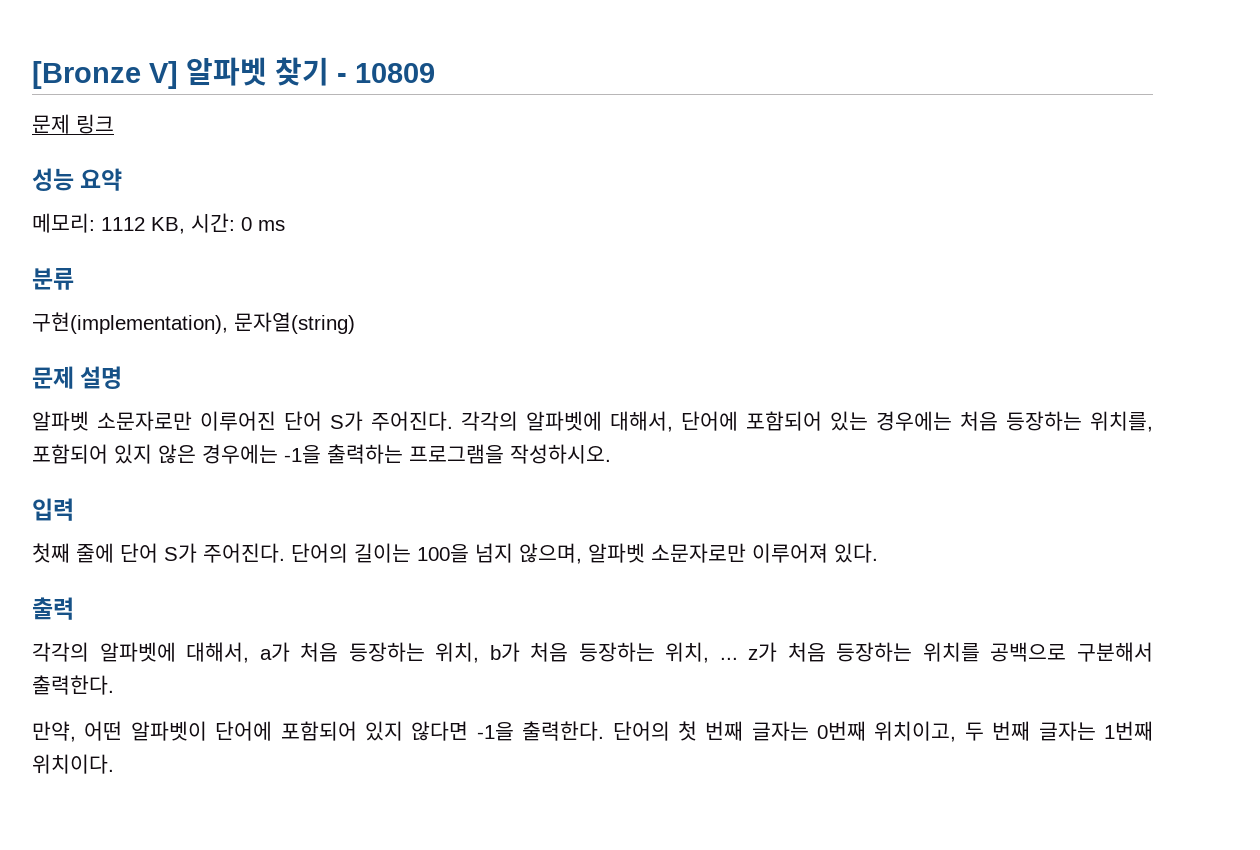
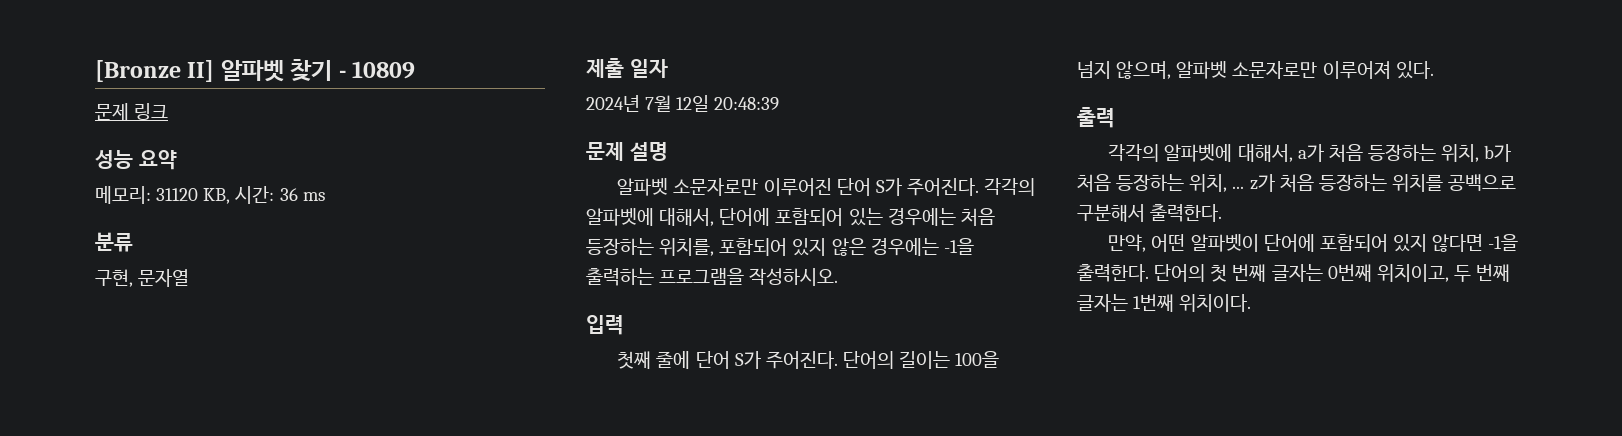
[149,61,178,89] V] -> [187,60,215,82] II]
[101,217,145,231] 1112 -> [156,188,199,201] 31120
[241,217,252,231] 0 -> [279,188,298,201] 36
[32,312,355,334] 구현(implementation), 문자열(string) -> [95,269,190,287] [586,58,668,78] [586,95,780,112] 구현, 문자열 // 제출 일자 // 2024년 7월 12일 20:48:39

